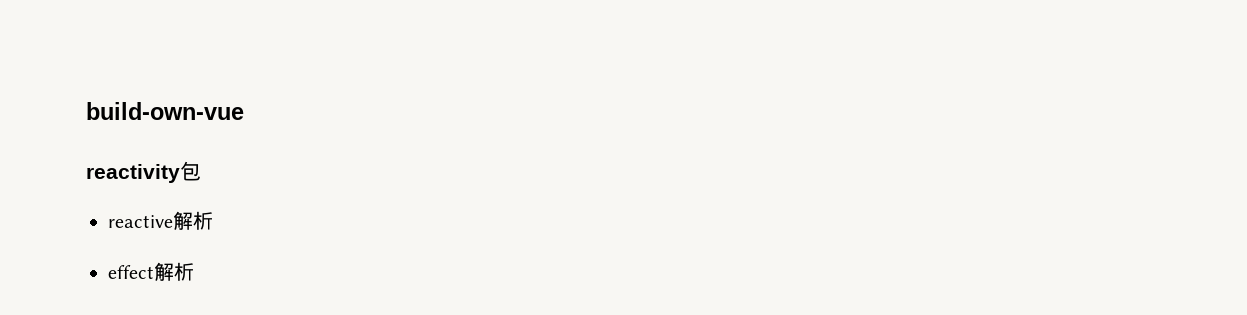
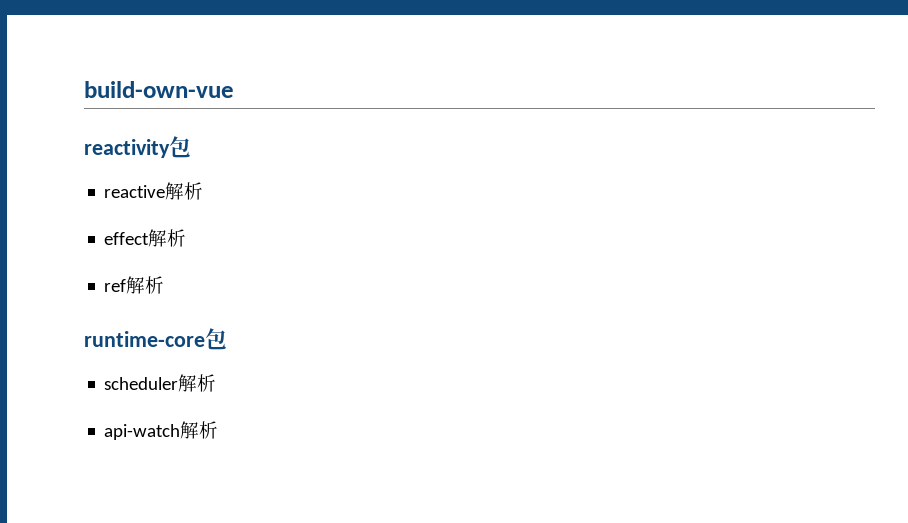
(194, 271) none -> [104,276,165,294] [84,328,227,350] [104,374,217,392] [104,421,219,440] // ref解析 // runtime-core包 // scheduler解析 // api-watch解析

